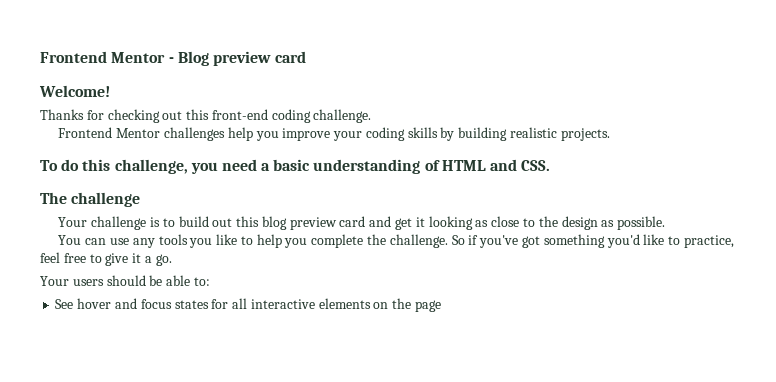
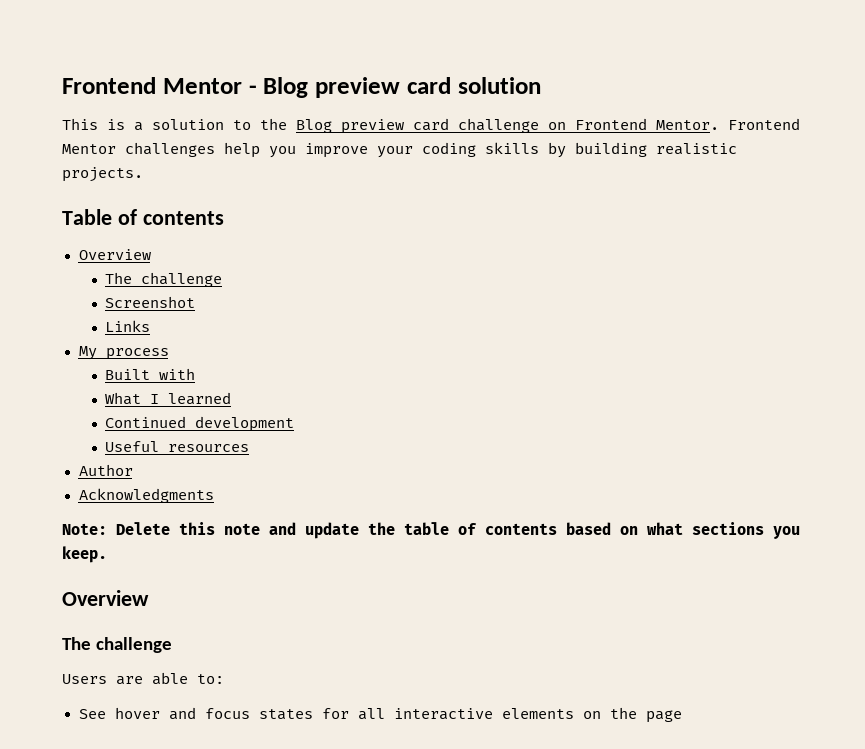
[39,85,110,97] [40,109,372,123] // Welcome! // Thanks for checking out this front-end coding challenge. // -> [457,77,541,94] [62,118,719,134] solution // This is a solution to the Blog preview card challenge on Frontend Mentor.
[40,159,551,174] [40,192,141,207] [58,216,666,230] [58,234,734,248] [40,252,172,266] [40,275,163,286] To do this challenge, you need a basic understanding of HTML and CSS. // The challenge // Your challenge is to build out this blog preview card and get it looking as close to the design as possible. // You can use any tools you like to help you complete the challenge. So if you've got something you'd like to practice, feel free to give it a go. // Your users should be -> [62,209,224,225] [78,249,151,260] [105,272,223,287] [105,296,196,308] [105,320,151,332] [78,346,169,360] [105,368,196,380] [105,392,232,405] [105,416,295,432] [105,441,250,452] [78,464,133,476] [78,488,214,503] [62,522,800,539] [62,546,107,563] [62,590,149,606] [62,637,172,653] [62,674,143,685] Table of contents // Overview // The challenge // Screenshot // Links // My process // Built with // What I learned // Continued development // Useful resources // Author // Acknowledgments // Note: Delete this note and update the table of contents based on what sections you keep. // Overview // The challenge // Users are

